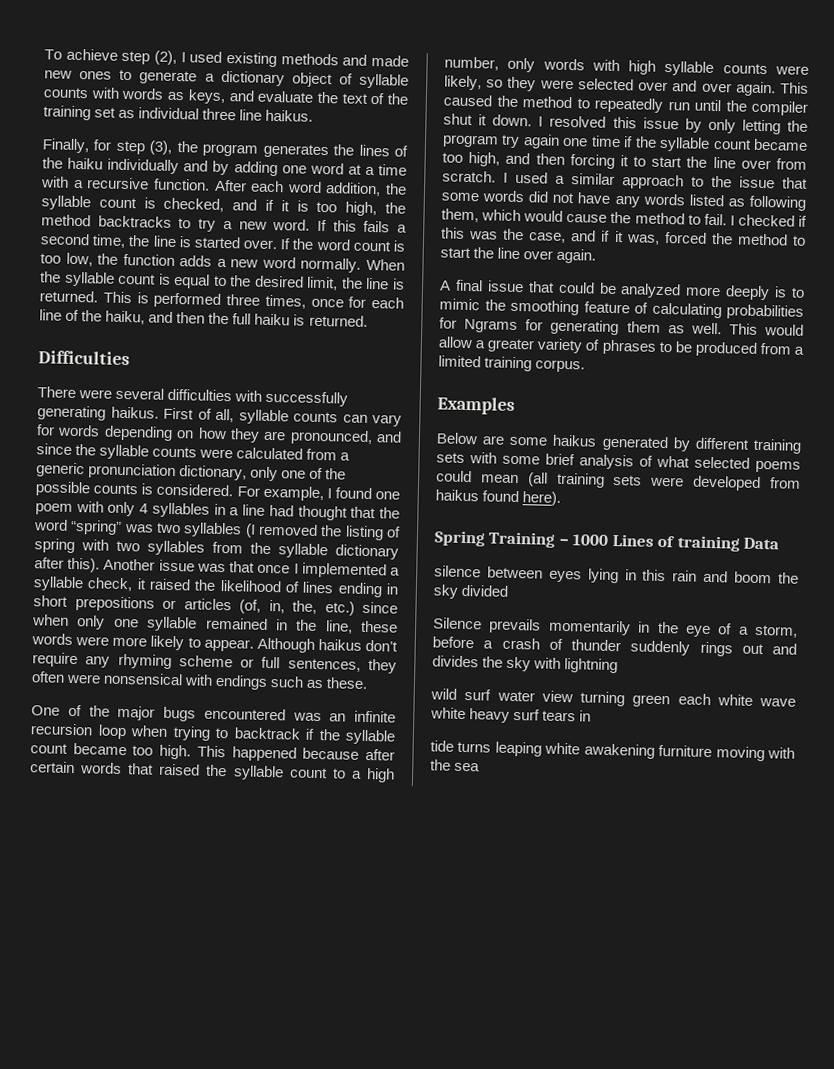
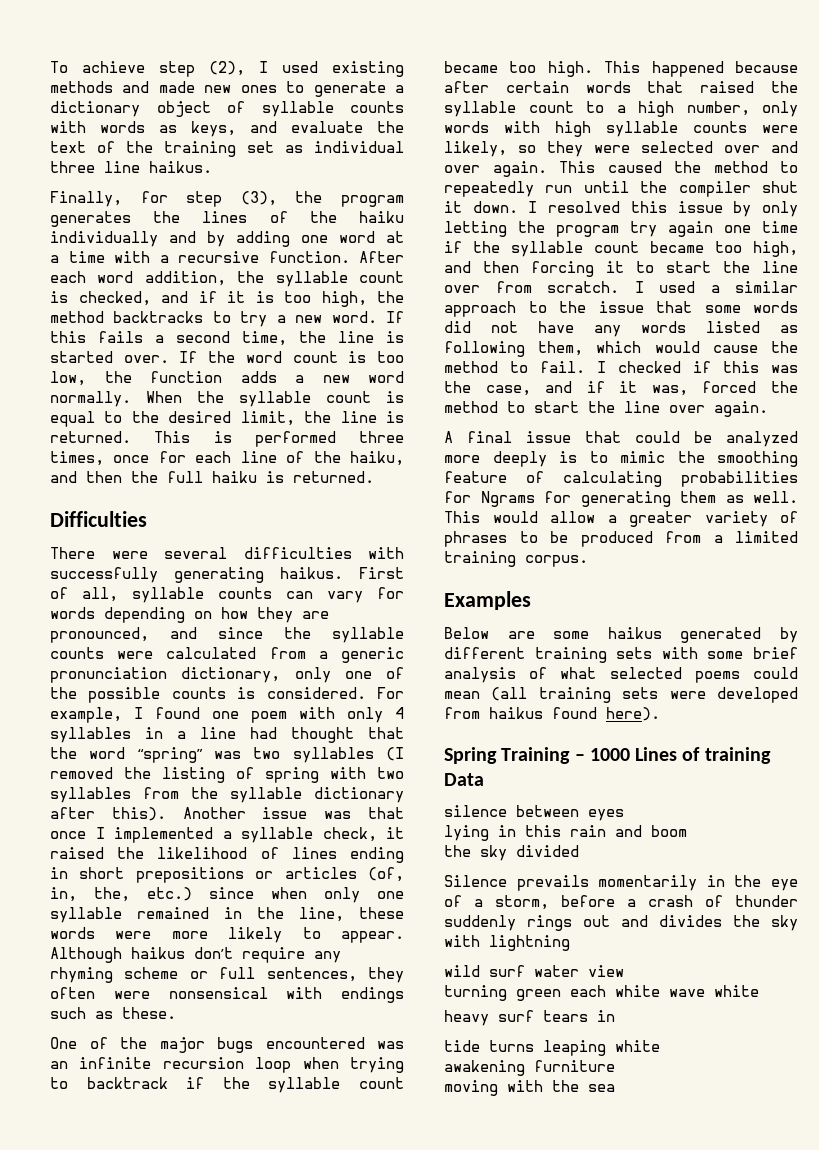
(582, 576) none -> (624, 815) //
(773, 577) none -> (687, 831) //
(573, 696) none -> (624, 971) //
(466, 713) none -> (759, 991) //
(581, 748) none -> (660, 1046) //
(713, 751) none -> (615, 1066) //

